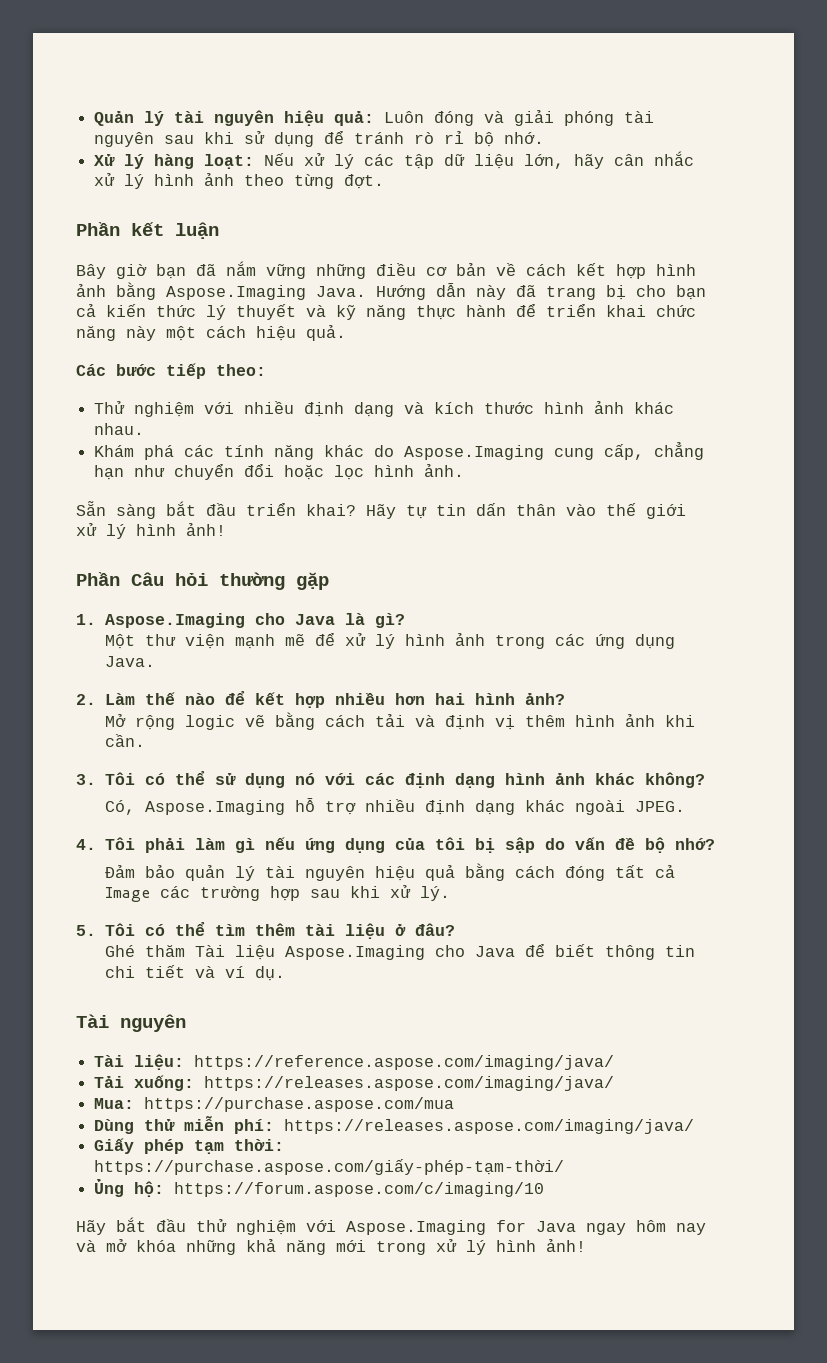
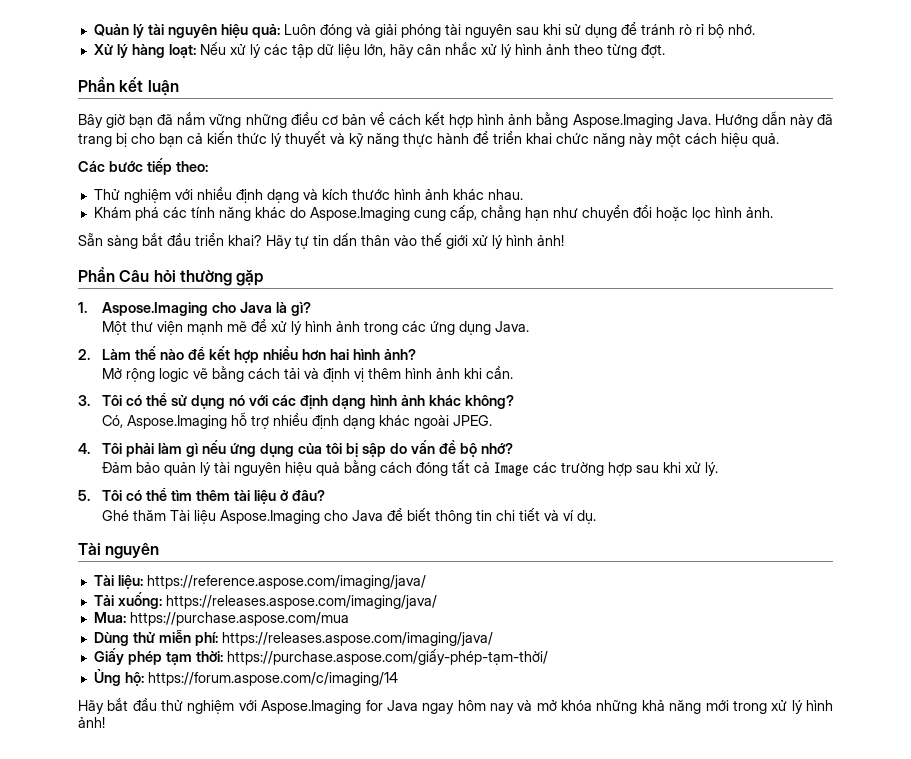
[174,1182,545,1197] https://forum.aspose.com/c/imaging/10 -> [147,672,398,686] https://forum.aspose.com/c/imaging/14

